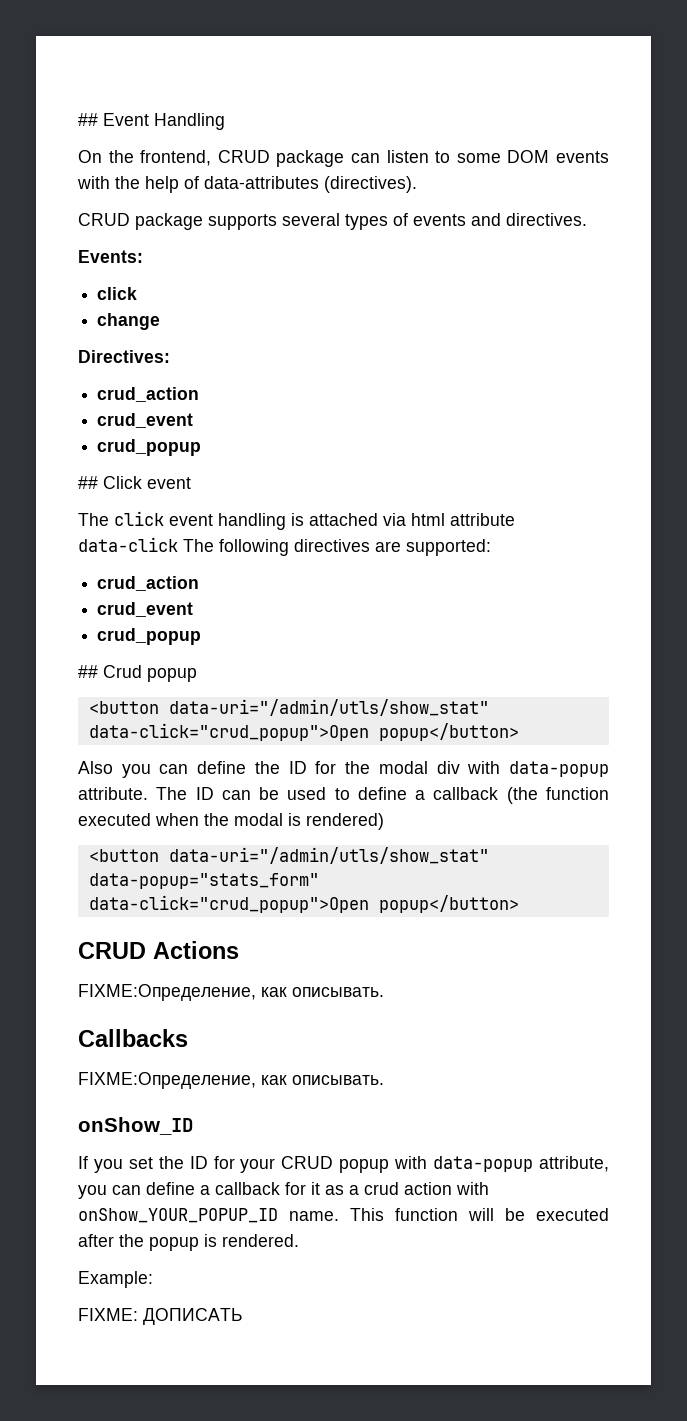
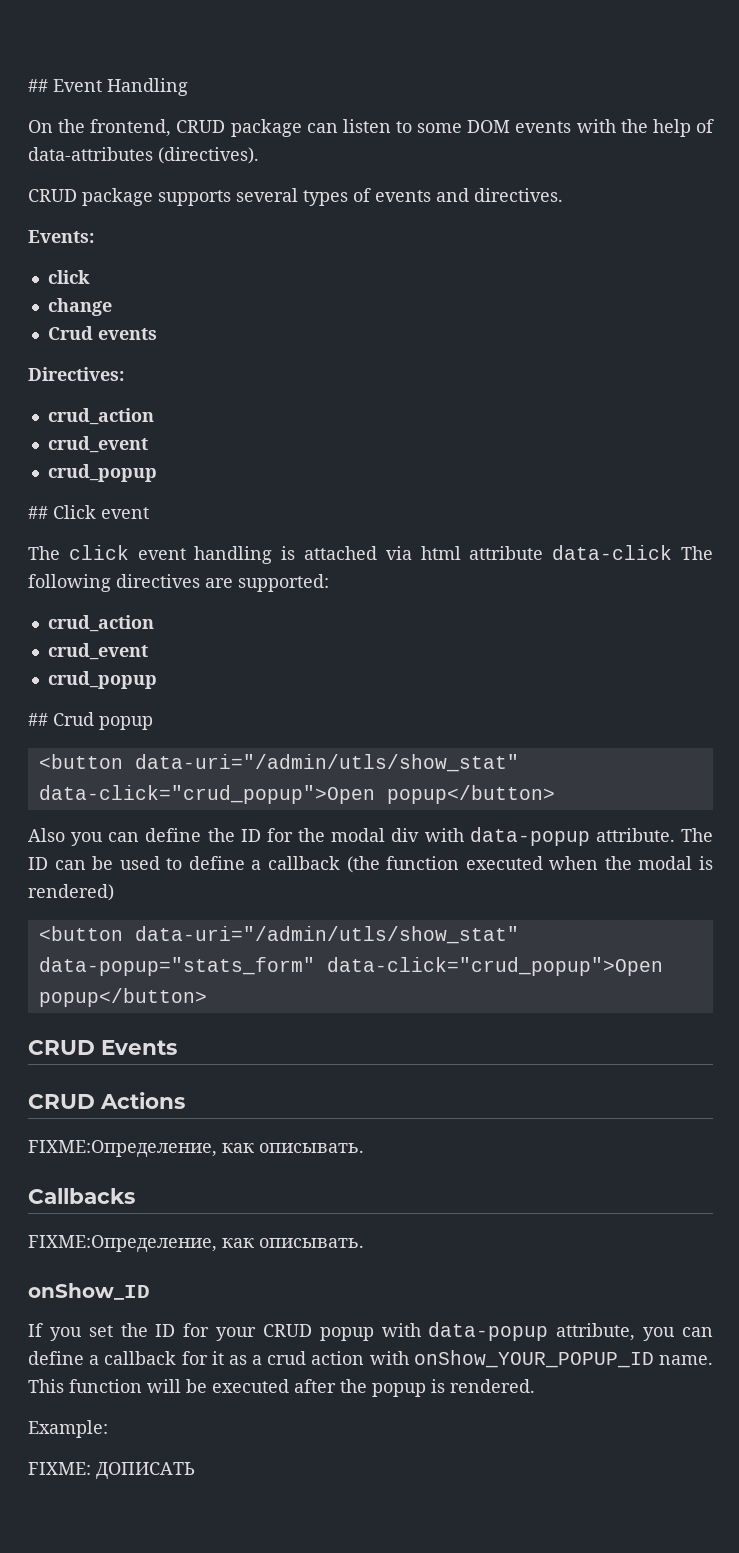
(161, 321) none -> [47,326,157,340] // Crud events
(519, 904) none -> [28,1040,177,1055] // CRUD Events

